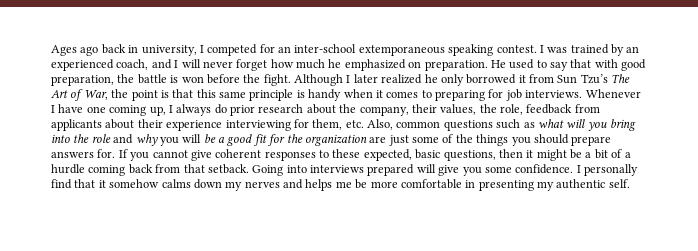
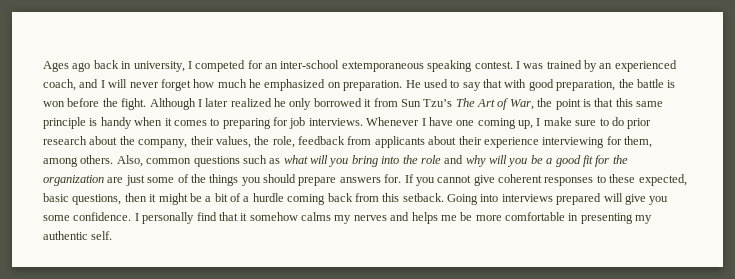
[176,104,212,116] always -> [543,117,609,126] make sure to
[345,120,364,128] etc. -> [43,155,114,167] among others.
[159,134,202,146] you will -> [489,155,528,167] will you
[183,164,205,173] that -> [382,193,400,202] this
[193,179,222,189] down -> (331, 216) none

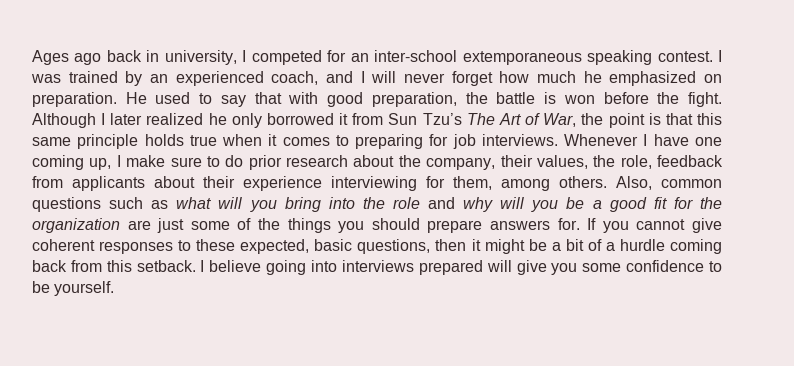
[89,117,132,129] is handy -> [144,134,217,146] holds true
[447,194,478,205] Going -> [200,260,307,275] I believe going
[73,212,653,224] [43,231,113,240] confidence. I personally find that it somehow calms my nerves and helps me be more comfortable in presenting my authentic self. -> [626,260,723,272] [32,281,115,296] confidence to be yourself.

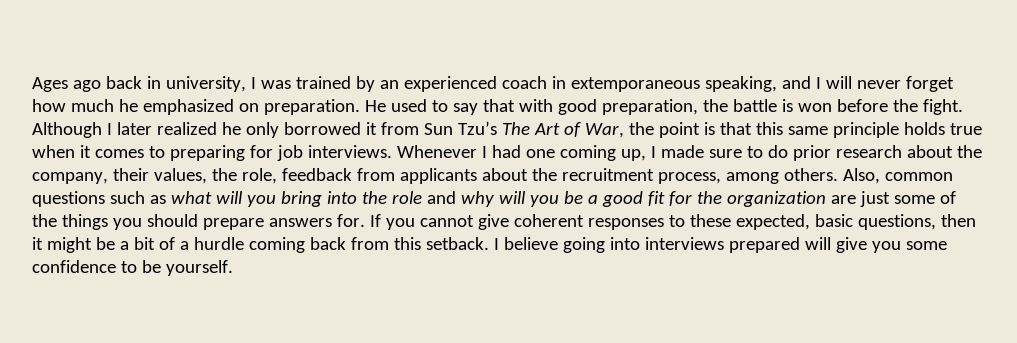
[251,50,722,65] competed for an inter-school extemporaneous speaking contest. I -> (256, 83) none
[271,71,319,85] coach, -> [501,76,777,92] coach in extemporaneous speaking,
[653,134,689,146] have -> [491,145,521,158] had
[126,155,166,167] make -> [660,145,704,158] made
[203,176,492,191] their experience interviewing for them, -> [531,168,721,184] the recruitment process,

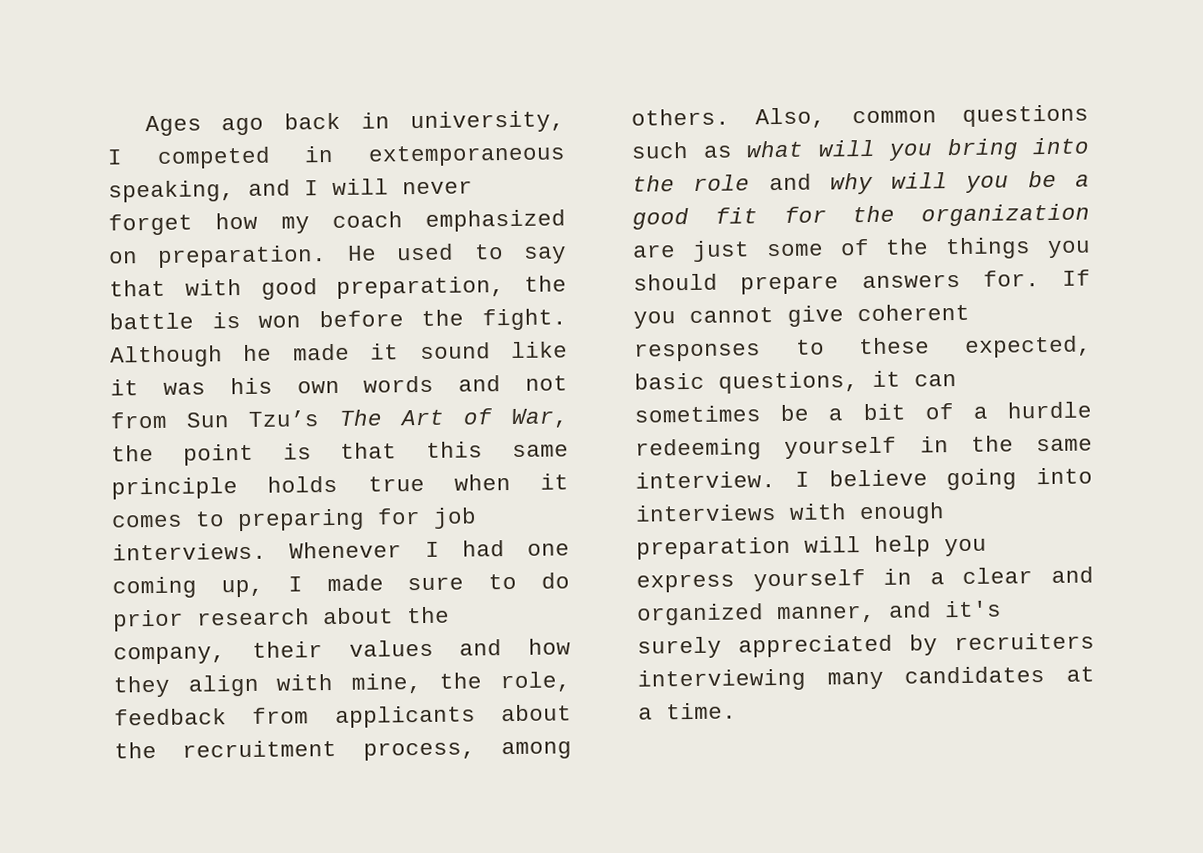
[260,76,547,92] was trained by an experienced coach -> [156,146,271,169] competed
[70,99,138,112] much he -> [280,211,403,234] my coach
[106,122,377,138] I later realized he only borrowed it -> [243,341,568,361] [110,375,568,396] he made it sound like it was his own words and not
[153,168,207,184] values, -> [348,638,571,657] [113,673,422,698] values and how they align with mine,
[940,214,976,227] [32,237,92,253] then it might -> [872,370,957,387] [634,405,761,423] it can sometimes
[248,237,489,253] coming back from this setback. -> [635,435,1093,461] [635,471,776,489] redeeming yourself in the same interview.
[728,237,947,253] [32,260,233,276] prepared will give you some confidence to be yourself. -> [789,502,945,525] [636,535,987,560] [636,566,1094,593] [636,600,1002,626] [637,632,1095,659] [637,666,1095,692] [638,702,737,720] with enough preparation will help you express yourself in a clear and organized manner, and it's surely appreciated by recruiters interviewing many candidates at a time.

